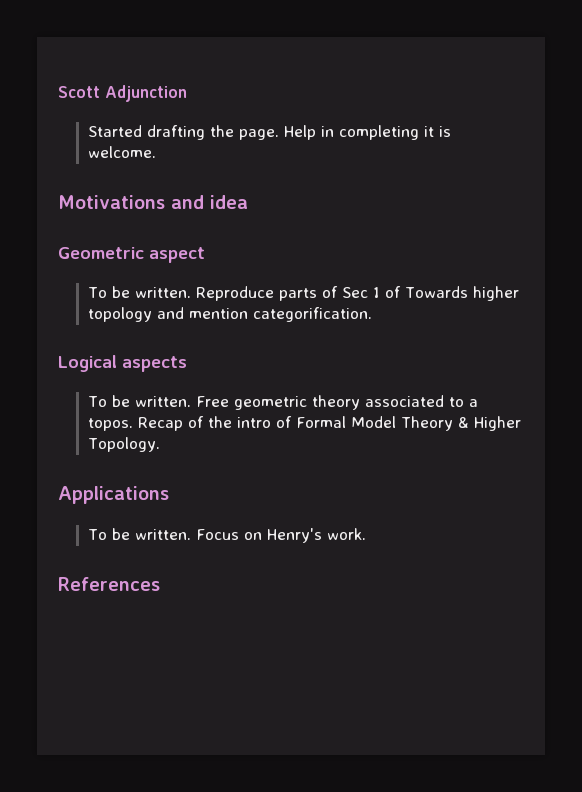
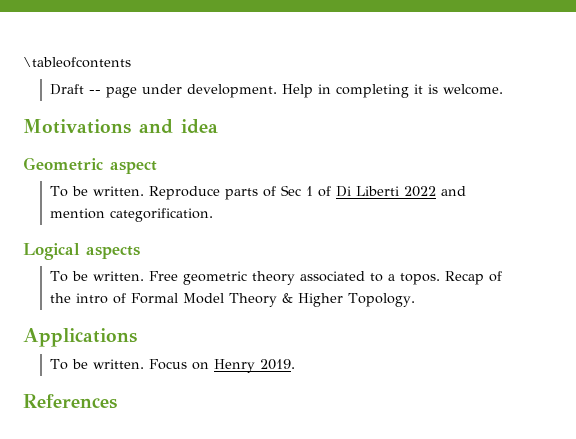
[58,85,187,102] [88,125,280,140] Scott Adjunction // Started drafting the page. -> [23,57,131,68] [49,84,277,98] \tableofcontents // Draft -- page under development.
[405,286,520,301] [88,307,153,322] Towards higher topology -> [335,186,436,197] Di Liberti 2022
[267,528,367,543] Henry's work. -> [213,359,295,373] Henry 2019.

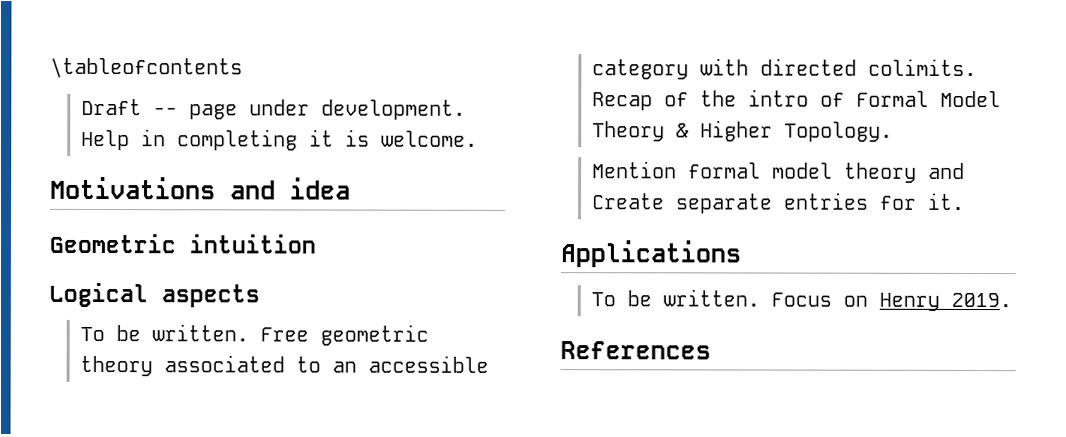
[110,161,157,174] [49,185,466,200] [49,208,213,222] aspect // To be written. Reproduce parts of Sec 1 of Di Liberti 2022 and mention categorification. -> [189,234,316,254] intuition
[387,273,440,285] a topos. -> [331,355,489,373] [591,58,977,80] an accessible category with directed colimits.
(415, 300) none -> [591,161,965,183] [591,192,965,214] // Mention formal model theory and Create separate entries for it.

